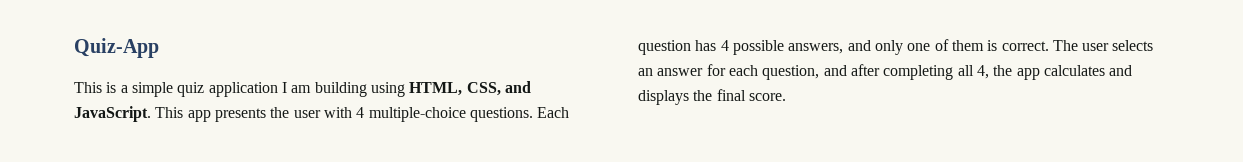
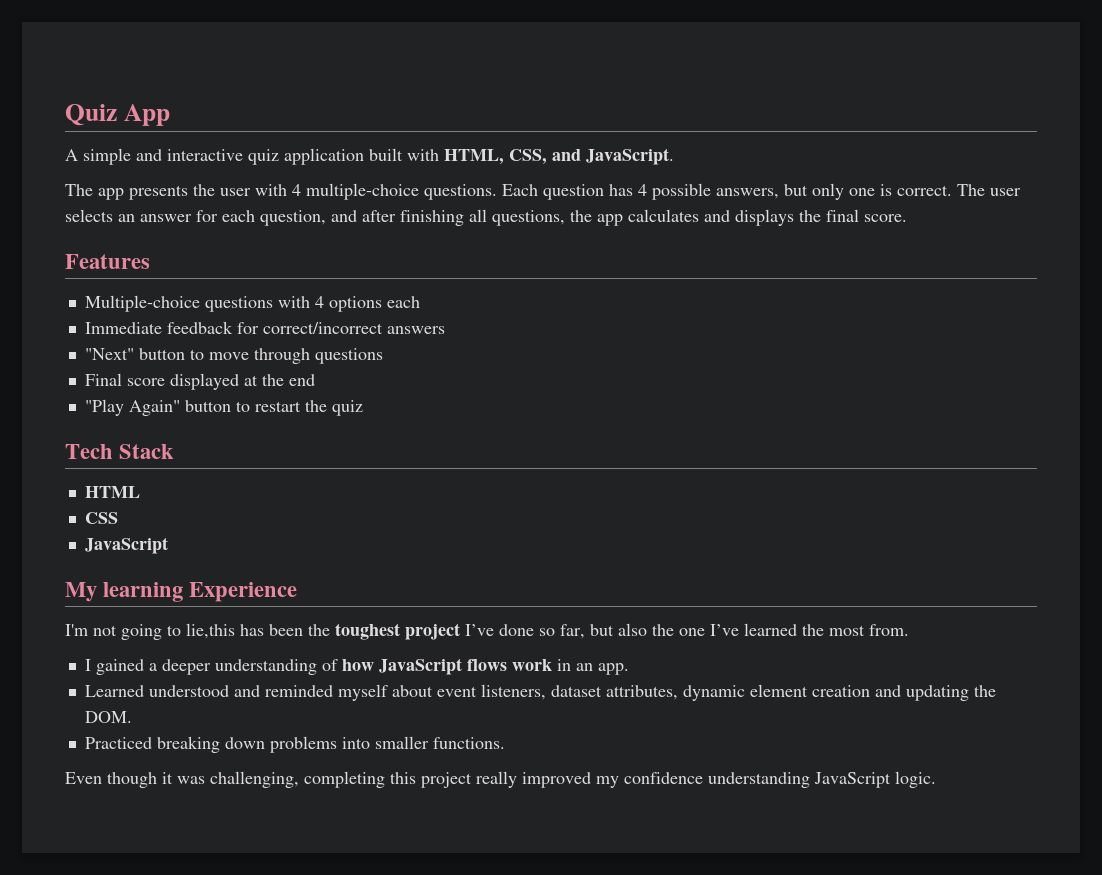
[74,38,159,58] [74,82,405,97] Quiz-App // This is a simple quiz application I am building using -> [65,104,170,126] [65,148,439,165] Quiz App // A simple and interactive quiz application built with
[155,107,184,118] This -> [65,184,93,196] // The
[847,40,871,51] and -> [784,184,808,196] but
[934,39,984,51] of them -> (875, 192) none
[883,65,989,80] completing all 4, -> [400,209,565,226] finishing all questions,
(786, 97) none -> [65,254,150,269] [84,295,420,312] [84,321,445,334] [84,348,383,364] [84,373,315,390] [84,399,363,416] [65,444,175,459] [84,486,140,498] [84,512,118,524] [84,537,168,554] [65,582,298,602] [65,623,909,640] [84,658,629,675] [84,684,996,701] [84,711,132,723] [84,736,505,753] [65,771,936,788] // Features // Multiple-choice questions with 4 options each // Immediate feedback for correct/incorrect answers // "Next" button to move through questions // Final score displayed at the end // "Play Again" button to restart the quiz // Tech Stack // HTML // CSS // JavaScript // My learning Experience // I'm not going to lie,this has been the toughest project I’ve done so far, but also the one I’ve learned the most from. // I gained a deeper understanding of how JavaScript flows work in an app. // Learned understood and reminded myself about event listeners, dataset attributes, dynamic element creation and updating the DOM. // Practiced breaking down problems into smaller functions. // Even though it was challenging, completing this project really improved my confidence understanding JavaScript logic.

